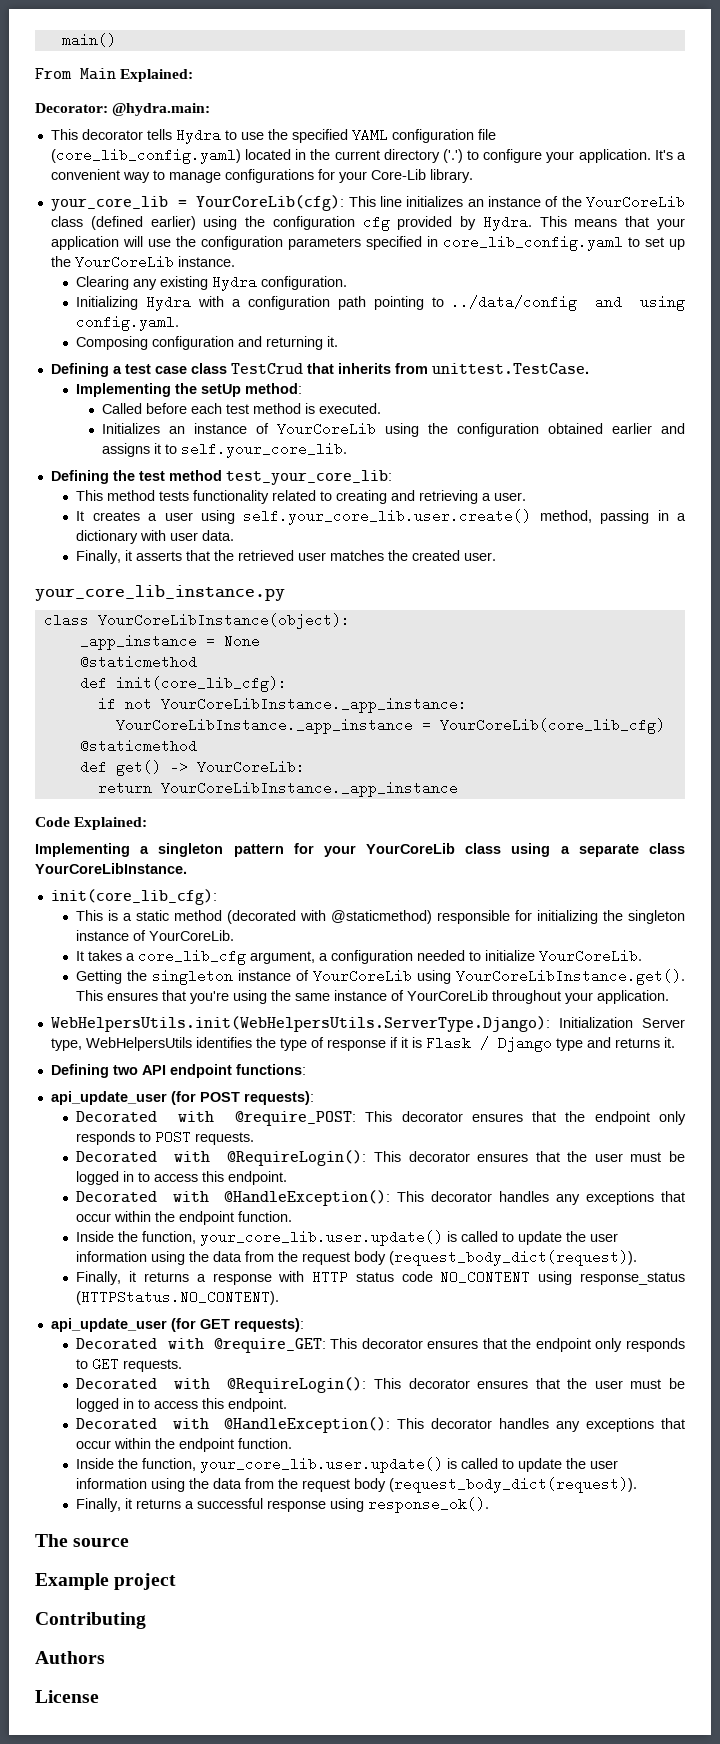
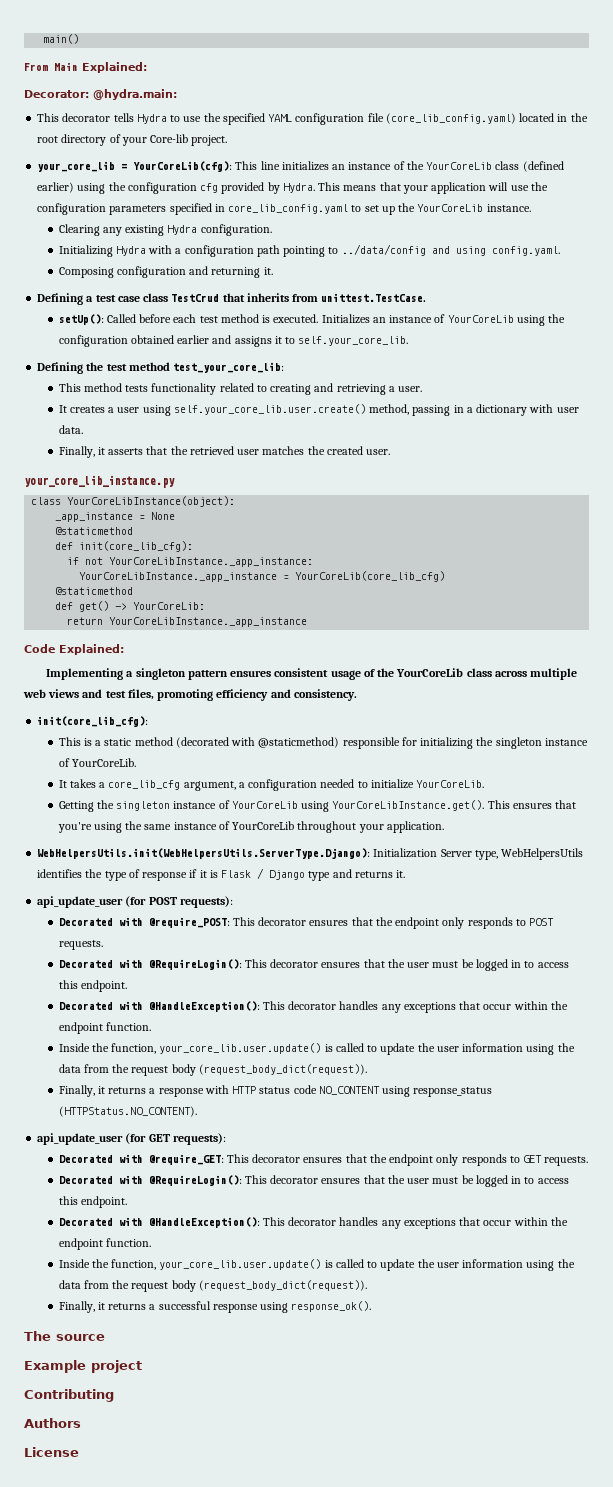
[334,149,687,163] [50,169,473,183] current directory ('.') to configure your application. It's a convenient way to manage configurations for your Core-Lib library. -> [37,134,228,146] root directory of your Core-lib project.
[76,383,303,397] Implementing the setUp method: // -> [58,314,104,325] setUp():
(381, 408) // -> (319, 318) none
[293,843,685,857] [35,863,187,874] for your YourCoreLib class using a separate class YourCoreLibInstance. -> [230,668,578,680] [23,689,357,701] ensures consistent usage of the YourCoreLib class across multiple web views and test files, promoting efficiency and consistency.
[50,1064,306,1078] // Defining two API endpoint functions: -> (406, 874) none

